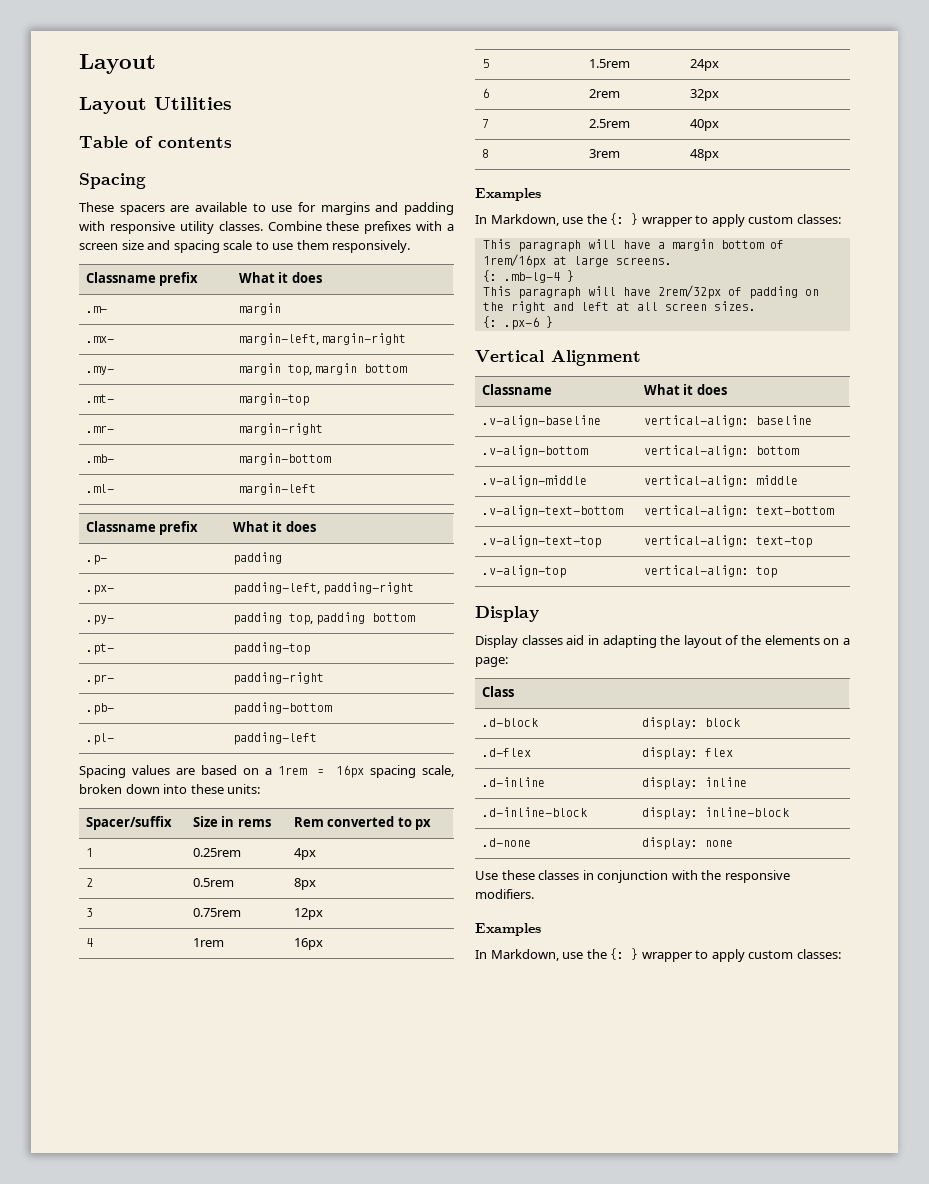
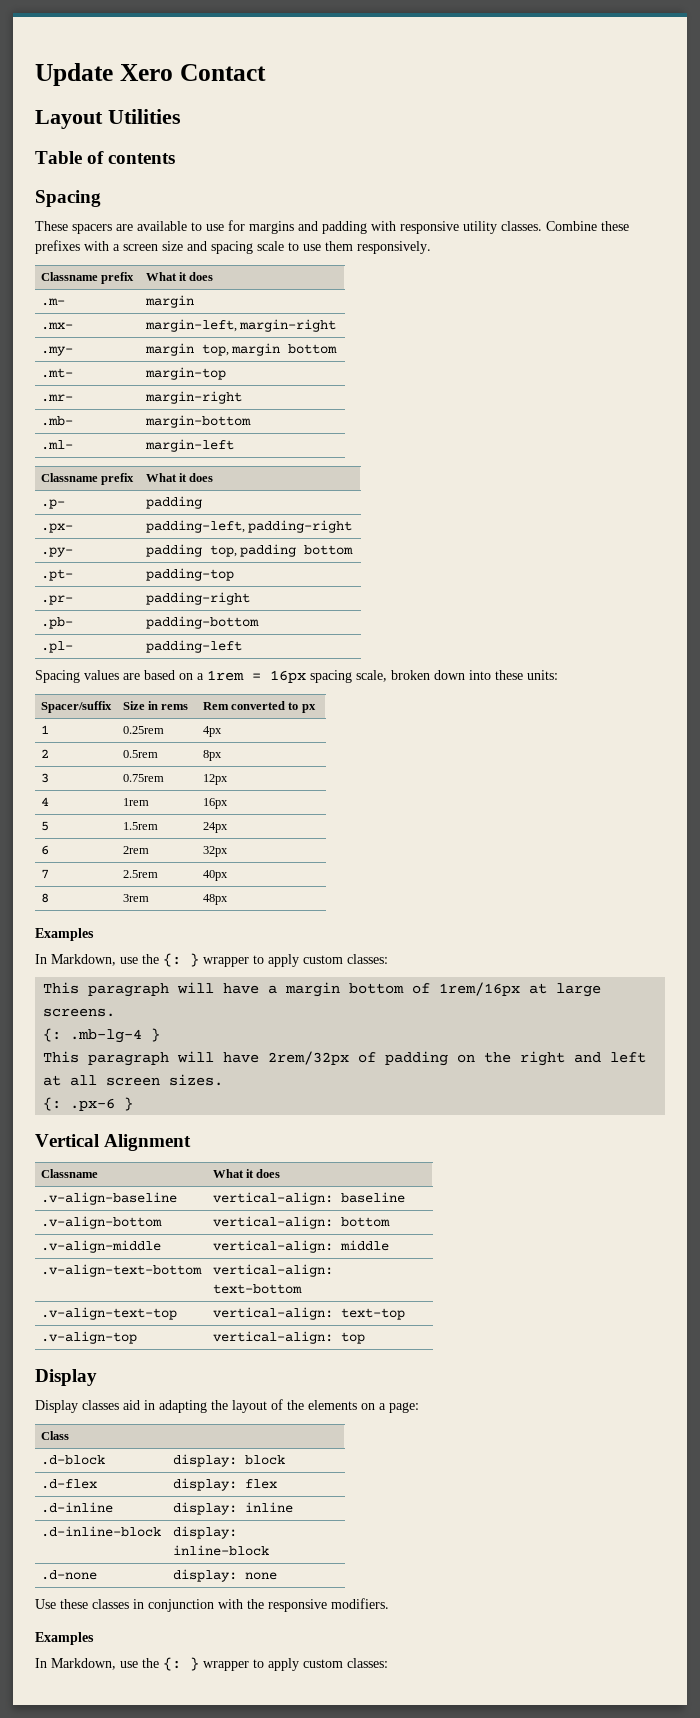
[79,54,156,74] Layout -> [35,63,266,86] Update Xero Contact

